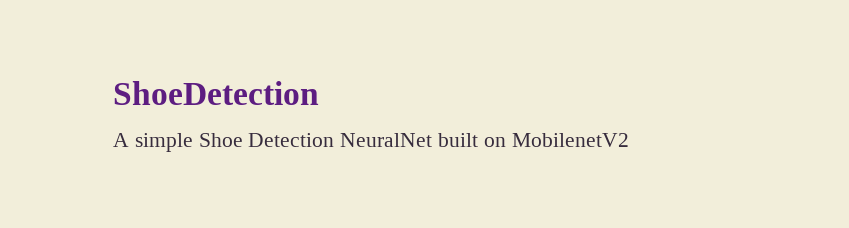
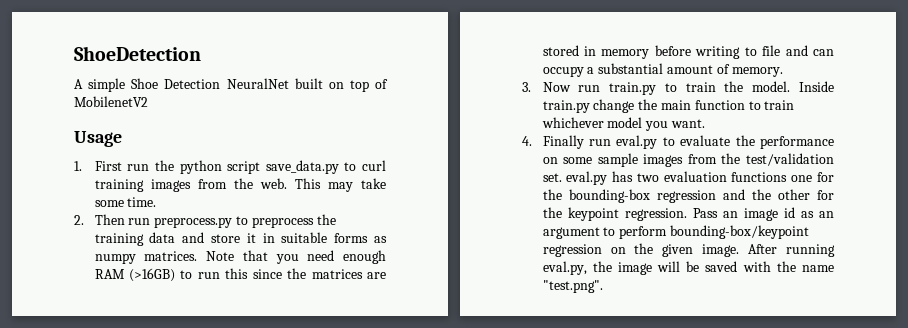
(506, 142) none -> [349,79,388,92] top of
(629, 140) none -> [74,131,122,147] [74,160,386,174] [94,178,386,192] [94,197,157,207] [74,214,336,228] [94,232,387,246] [94,250,386,264] [94,268,386,282] [542,45,834,59] [542,63,783,77] [522,81,834,95] [542,99,795,113] [541,117,705,131] [522,135,834,149] [542,153,834,167] [542,171,834,185] [542,189,834,203] [542,207,834,221] [542,225,809,239] [542,243,835,257] [542,261,834,275] [542,280,603,293] // Usage // 1. First run the python script save_data.py to curl training images from the web. This may take some time. // 2. Then run preprocess.py to preprocess the training data and store it in suitable forms as numpy matrices. Note that you need enough RAM (>16GB) to run this since the matrices are stored in memory before writing to file and can occupy a substantial amount of memory. // 3. Now run train.py to train the model. Inside train.py change the main function to train whichever model you want. // 4. Finally run eval.py to evaluate the performance on some sample images from the test/validation set. eval.py has two evaluation functions one for the bounding-box regression and the other for the keypoint regression. Pass an image id as an argument to perform bounding-box/keypoint regression on the given image. After running eval.py, the image will be saved with the name "test.png".

